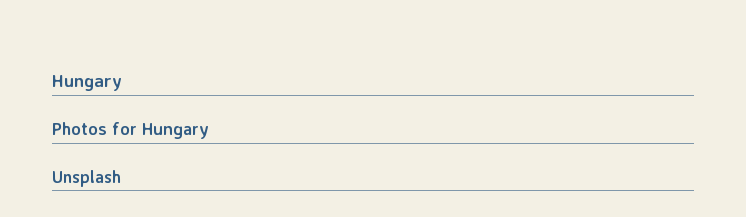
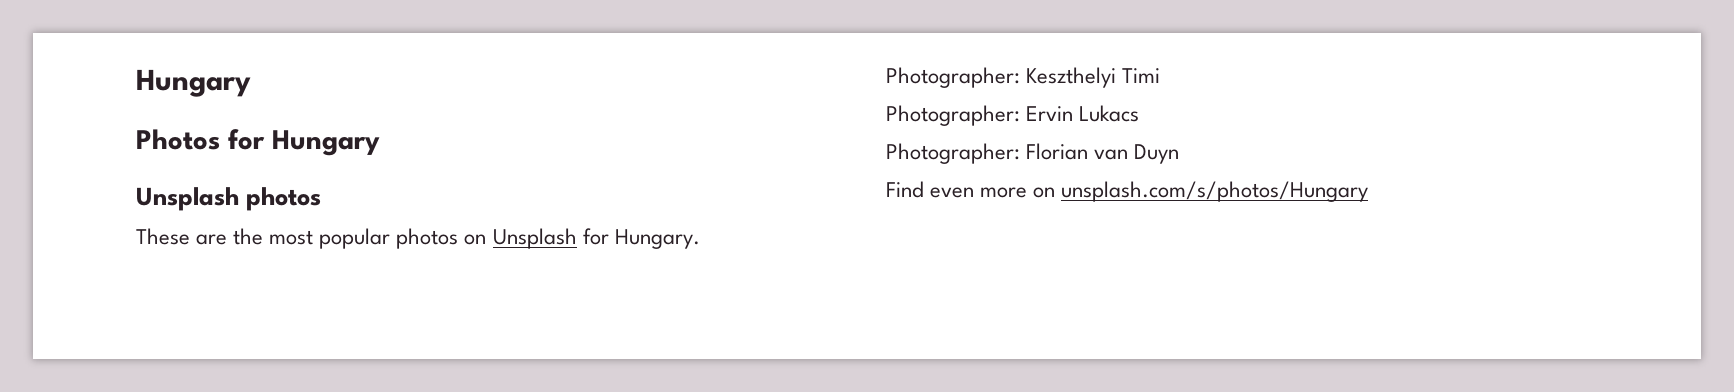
(121, 178) none -> [246,187,322,211] [136,228,700,249] [886,67,1161,88] [886,105,1140,126] [886,143,1180,164] [886,181,1369,202] photos // These are the most popular photos on Unsplash for Hungary. // Photographer: Keszthelyi Timi // Photographer: Ervin Lukacs // Photographer: Florian van Duyn // Find even more on unsplash.com/s/photos/Hungary

